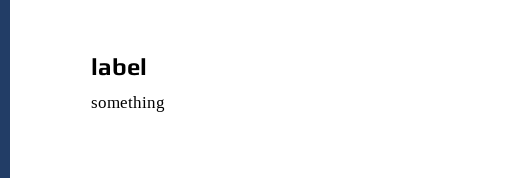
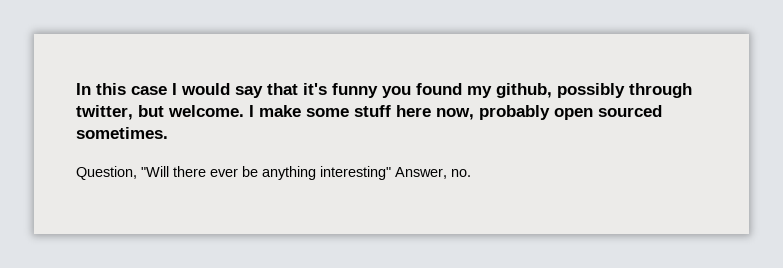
[91,58,147,76] [91,96,165,112] label // something -> [76,83,692,98] [76,105,662,120] [76,127,168,139] [76,166,471,180] In this case I would say that it's funny you found my github, possibly through twitter, but welcome. I make some stuff here now, probably open sourced sometimes. // Question, "Will there ever be anything interesting" Answer, no.

